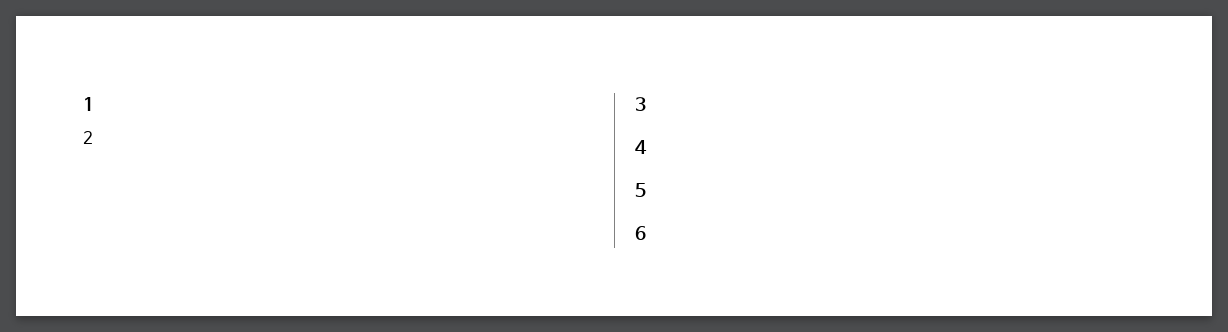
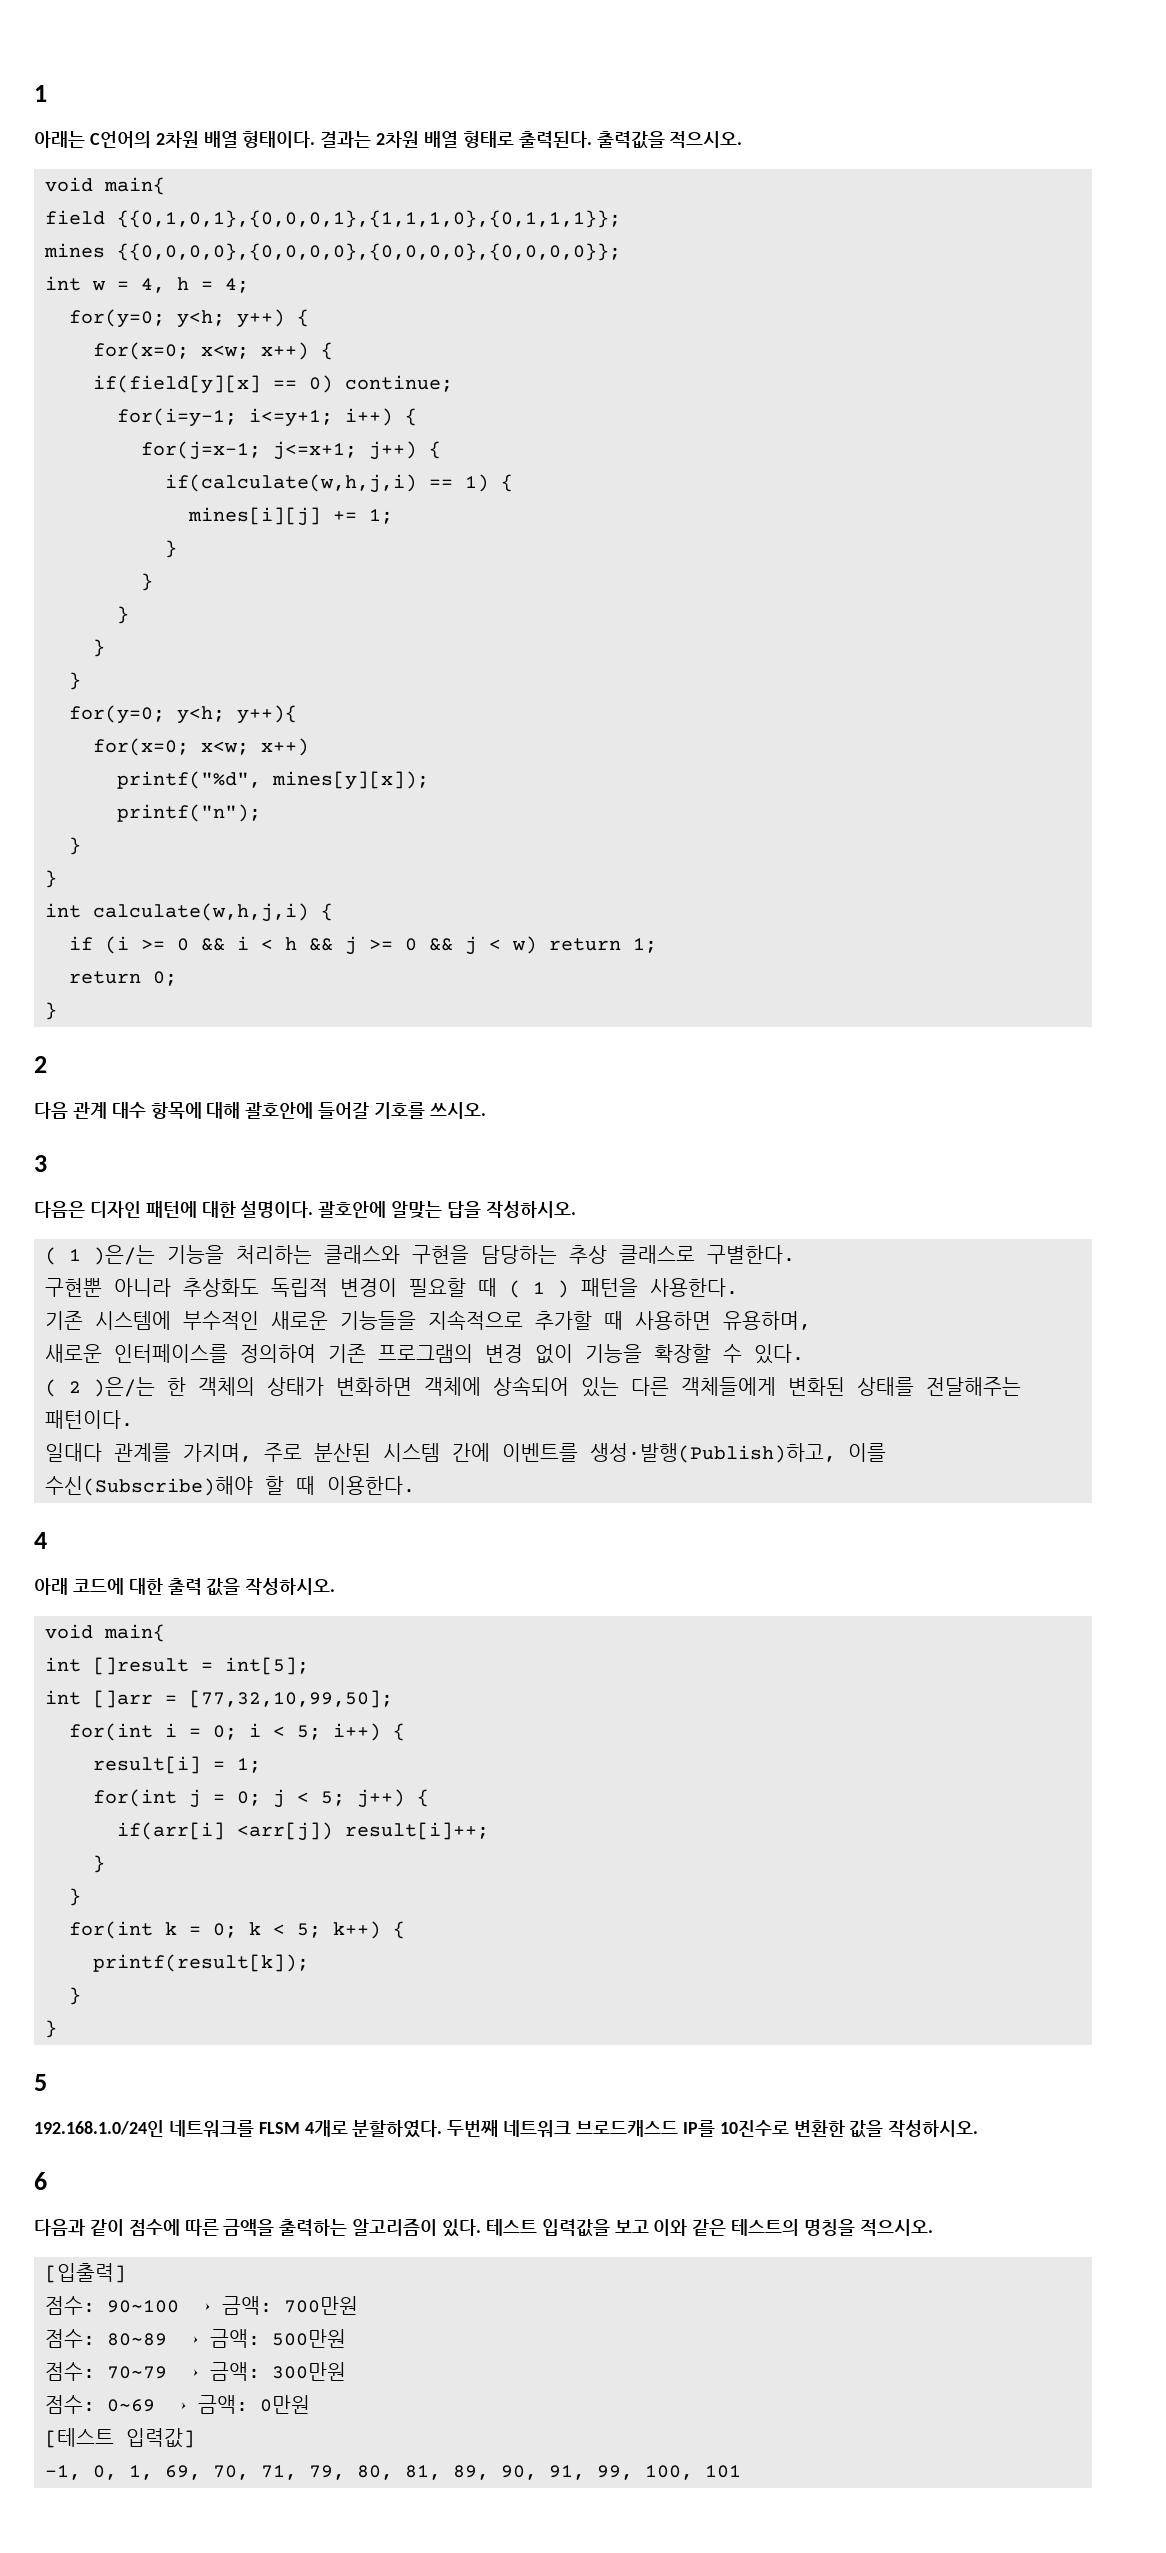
[83,131,93,144] [635,97,646,111] [635,140,647,154] [635,183,646,197] [635,226,646,240] 2 // 3 // 4 // 5 // 6 -> [34,131,743,149] [44,177,165,195] [44,210,621,228] [43,243,621,261] [44,276,249,293] [68,309,309,328] [92,342,333,360] [92,375,453,394] [116,408,417,427] [140,441,441,460] [164,474,513,493] [187,507,393,526] [164,540,177,558] [140,573,153,591] [116,606,129,624] [92,639,105,657] [68,672,81,690] [68,705,297,724] [92,738,309,756] [116,771,429,790] [116,804,261,822] [68,837,81,855] [44,870,57,888] [44,903,333,922] [68,936,657,955] [68,971,177,986] [44,1002,57,1020] [34,1056,47,1073] [34,1102,486,1119] [34,1155,47,1172] [34,1201,576,1219] [44,1245,795,1265] [44,1278,738,1298] [44,1310,811,1330] [44,1344,804,1364] [44,1376,1021,1397] [44,1410,133,1429] [44,1443,886,1463] [44,1476,415,1496] [34,1532,47,1549] [34,1578,336,1596] [44,1624,165,1642] [44,1657,309,1675] [44,1690,393,1708] [68,1723,405,1741] [92,1756,261,1774] [92,1789,429,1808] [116,1822,489,1841] [92,1855,105,1873] [68,1888,81,1906] [68,1921,405,1939] [92,1954,309,1972] [68,1987,81,2005] [44,2020,57,2038] [34,2074,47,2091] [34,2120,979,2138] [34,2172,47,2190] [34,2219,933,2237] [44,2263,126,2283] [44,2296,358,2315] [44,2329,346,2348] [44,2362,346,2381] [44,2395,310,2414] [44,2428,195,2448] [44,2465,741,2480] 아래는 C언어의 2차원 배열 형태이다. 결과는 2차원 배열 형태로 출력된다. 출력값을 적으시오. // void main{ // field {{0,1,0,1},{0,0,0,1},{1,1,1,0},{0,1,1,1}}; // mines {{0,0,0,0},{0,0,0,0},{0,0,0,0},{0,0,0,0}}; // int w = 4, h = 4; // for(y=0; y<h; y++) { // for(x=0; x<w; x++) { // if(field[y][x] == 0) continue; // for(i=y-1; i<=y+1; i++) { // for(j=x-1; j<=x+1; j++) { // if(calculate(w,h,j,i) == 1) { // mines[i][j] += 1; // } // } // } // } // } // for(y=0; y<h; y++){ // for(x=0; x<w; x++) // printf("%d", mines[y][x]); // printf("n"); // } // } // int calculate(w,h,j,i) { // if (i >= 0 && i < h && j >= 0 && j < w) return 1; // return 0; // } // 2 // 다음 관계 대수 항목에 대해 괄호안에 들어갈 기호를 쓰시오. // 3 // 다음은 디자인 패턴에 대한 설명이다. 괄호안에 알맞는 답을 작성하시오. // ( 1 )은/는 기능을 처리하는 클래스와 구현을 담당하는 추상 클래스로 구별한다. // 구현뿐 아니라 추상화도 독립적 변경이 필요할 때 ( 1 ) 패턴을 사용한다. // 기존 시스템에 부수적인 새로운 기능들을 지속적으로 추가할 때 사용하면 유용하며, // 새로운 인터페이스를 정의하여 기존 프로그램의 변경 없이 기능을 확장할 수 있다. // ( 2 )은/는 한 객체의 상태가 변화하면 객체에 상속되어 있는 다른 객체들에게 변화된 상태를 전달해주는 패턴이다. // 일대다 관계를 가지며, 주로 분산된 시스템 간에 이벤트를 생성·발행(Publish)하고, 이를 수신(Subscribe)해야 할 때 이용한다. // 4 // 아래 코드에 대한 출력 값을 작성하시오. // void main{ // int []result = int[5]; // int []arr = [77,32,10,99,50]; // for(int i = 0; i < 5; i++) { // result[i] = 1; // for(int j = 0; j < 5; j++) { // if(arr[i] <arr[j]) result[i]++; // } // } // for(int k = 0; k < 5; k++) { // printf(result[k]); // } // } // 5 // 192.168.1.0/24인 네트워크를 FLSM 4개로 분할하였다. 두번째 네트워크 브로드캐스드 IP를 10진수로 변환한 값을 작성하시오. // 6 // 다음과 같이 점수에 따른 금액을 출력하는 알고리즘이 있다. 테스트 입력값을 보고 이와 같은 테스트의 명칭을 적으시오. // [입출력] // 점수: 90~100 → 금액: 700만원 // 점수: 80~89 → 금액: 500만원 // 점수: 70~79 → 금액: 300만원 // 점수: 0~69 → 금액: 0만원 // [테스트 입력값] // -1, 0, 1, 69, 70, 71, 79, 80, 81, 89, 90, 91, 99, 100, 101

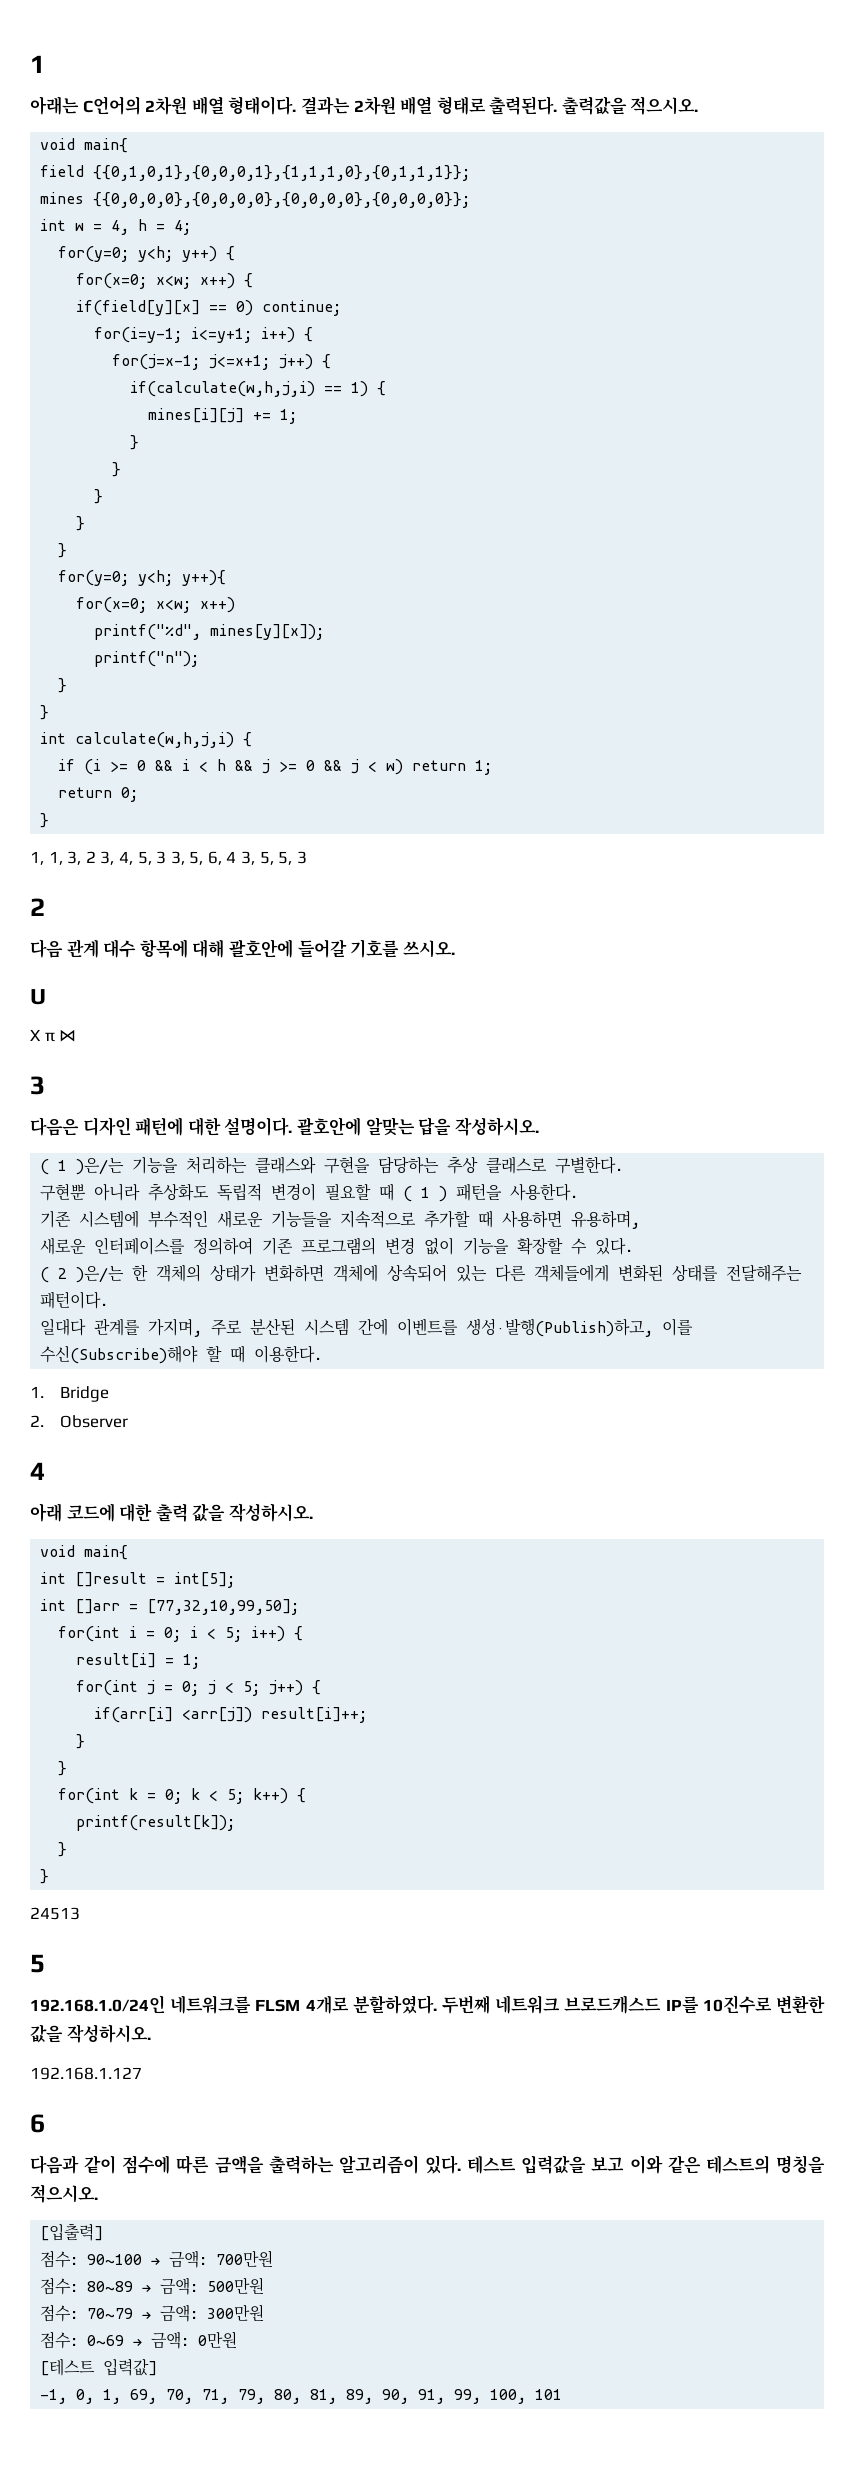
(57, 1011) none -> [30,851,307,865] // 1, 1, 3, 2 3, 4, 5, 3 3, 5, 6, 4 3, 5, 5, 3
(486, 1110) none -> [30,989,46,1005] [30,1029,77,1042] // U // X π ⋈
(415, 1485) none -> [30,1386,109,1402] [30,1415,128,1428] // 1. Bridge // 2. Observer
(57, 2029) none -> [30,1907,80,1920] // 24513
(979, 2128) none -> [30,2067,142,2080] // 192.168.1.127

